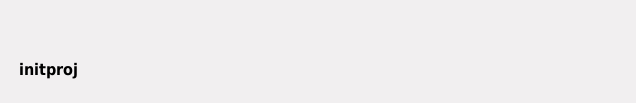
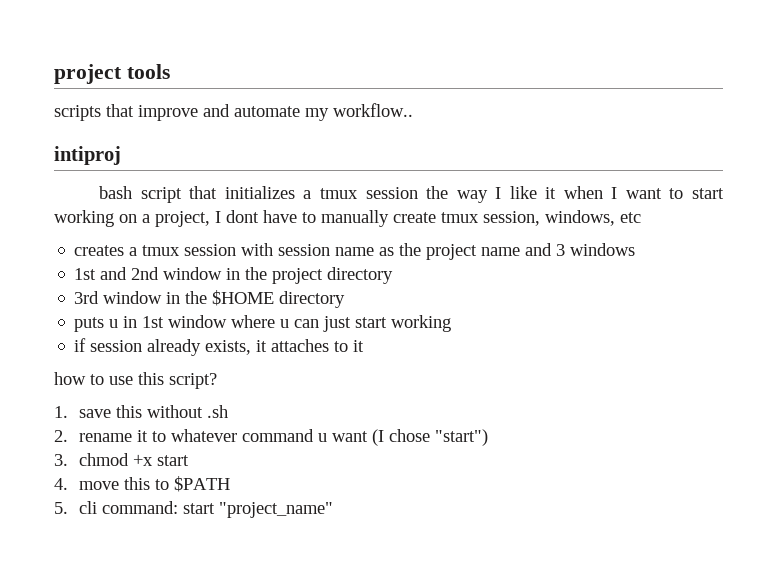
[19,62,78,79] initproj -> [54,64,170,84] [54,103,413,121] [54,146,121,165] [99,186,724,203] [54,210,641,227] [74,243,636,260] [74,267,394,284] [74,290,346,308] [74,315,452,332] [74,338,365,356] [54,372,217,389] [54,405,228,418] [54,429,488,446] [54,453,189,466] [54,476,230,492] [54,501,333,518] project tools // scripts that improve and automate my workflow.. // intiproj // bash script that initializes a tmux session the way I like it when I want to start working on a project, I dont have to manually create tmux session, windows, etc // creates a tmux session with session name as the project name and 3 windows // 1st and 2nd window in the project directory // 3rd window in the $HOME directory // puts u in 1st window where u can just start working // if session already exists, it attaches to it // how to use this script? // 1. save this without .sh // 2. rename it to whatever command u want (I chose "start") // 3. chmod +x start // 4. move this to $PATH // 5. cli command: start "project_name"

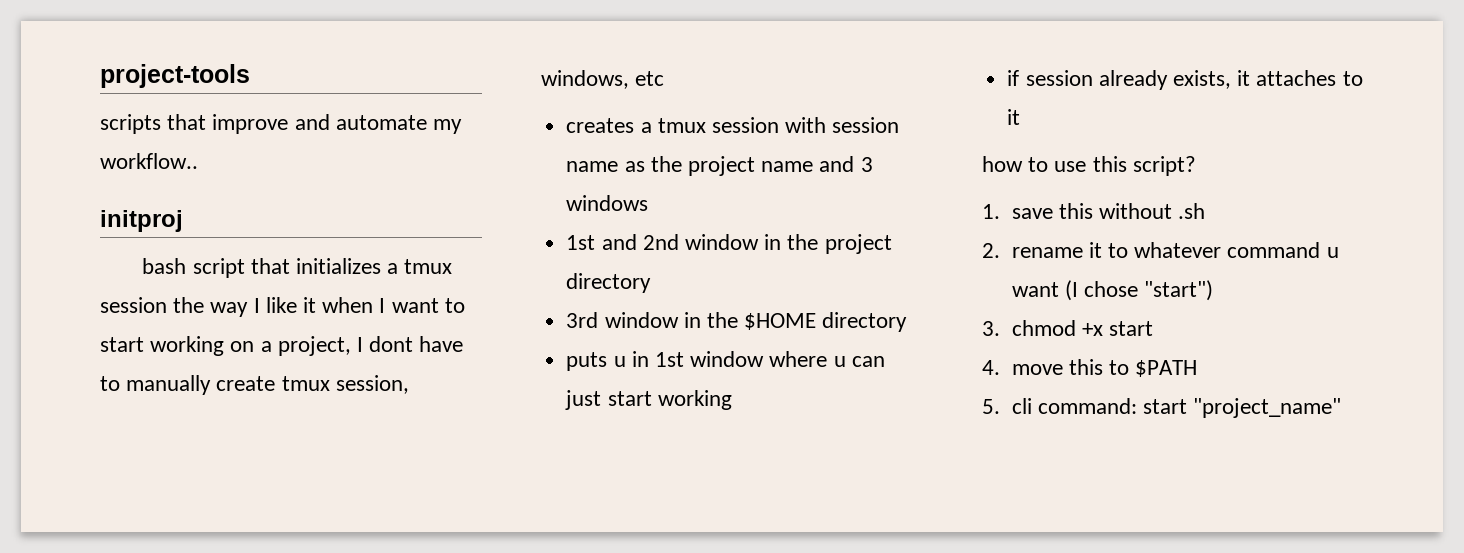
[54,64,170,84] project tools -> [100,64,250,88] project-tools
[54,146,121,165] intiproj -> [100,210,183,232] initproj

